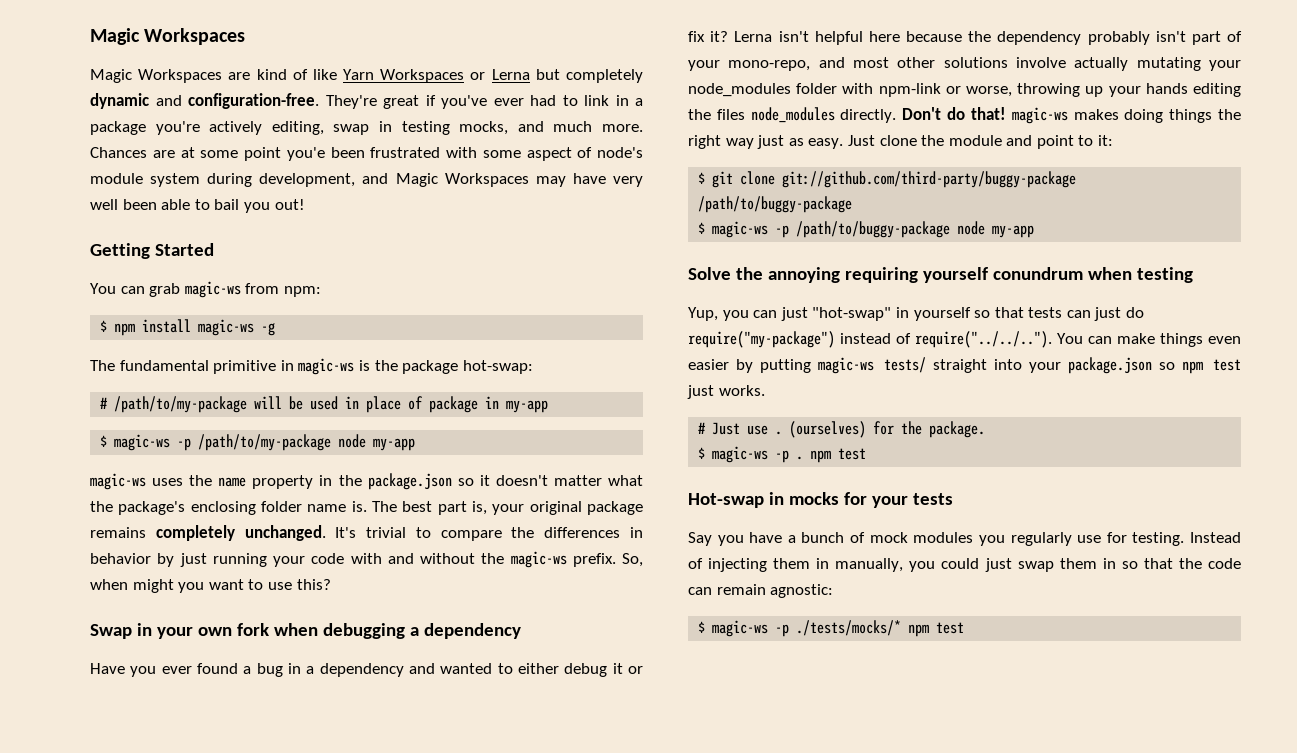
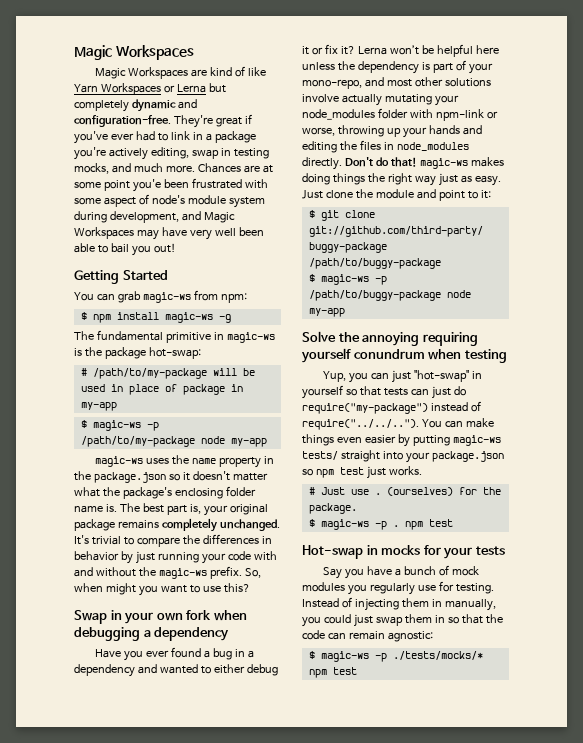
[778,31,809,42] isn't -> [389,45,434,55] won’t be
[906,31,962,42] because -> [302,62,335,70] unless
[1087,31,1186,45] probably isn't -> [421,62,430,70] is
(1188, 88) none -> [462,125,482,135] and
(745, 114) none -> [383,142,394,150] in

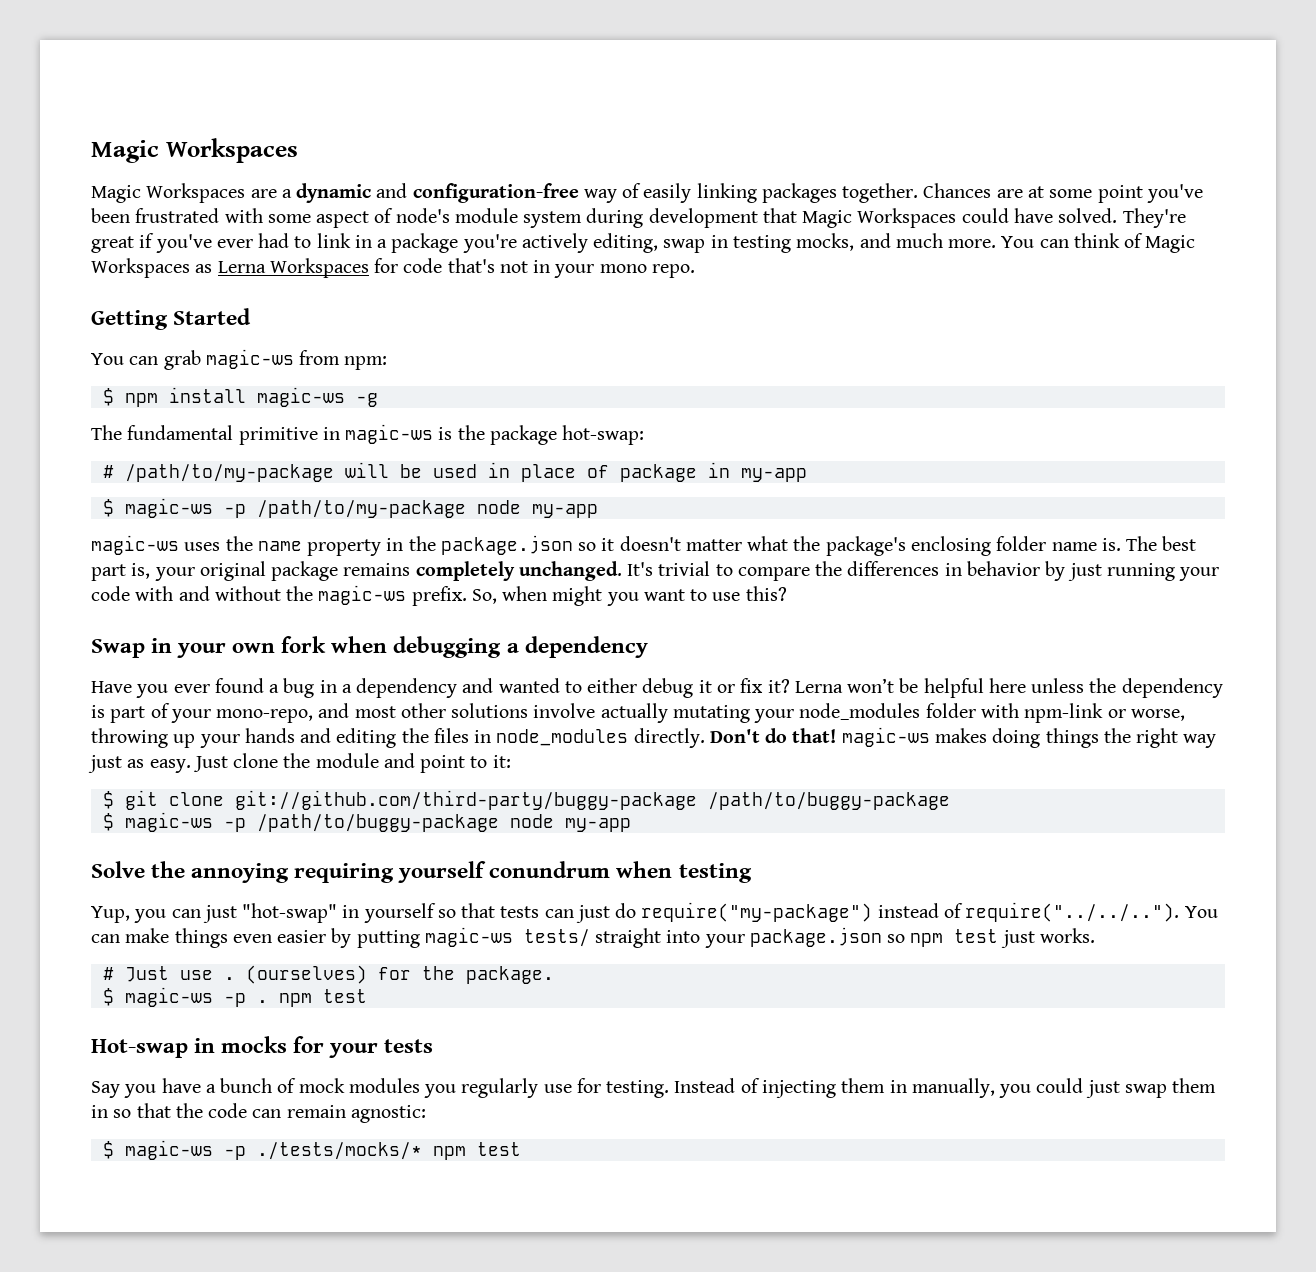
[210,66,266,77] [74,83,226,95] [74,99,197,112] [74,115,171,127] kind of like Yarn Workspaces or Lerna but completely dynamic and configuration-free. -> [281,183,1203,203] [91,208,1118,228] a dynamic and configuration-free way of easily linking packages together. Chances are at some point you've been frustrated with some aspect of node's module system during development that Magic Workspaces could have solved.
[197,163,273,173] [74,178,268,192] [74,194,265,208] [74,211,235,223] [74,227,264,240] [74,243,176,256] Chances are at some point you'e been frustrated with some aspect of node's module system during development, and Magic Workspaces may have very well been able to bail you out! -> [1001,233,1196,253] [91,258,695,278] You can think of Magic Workspaces as Lerna Workspaces for code that's not in your mono repo.

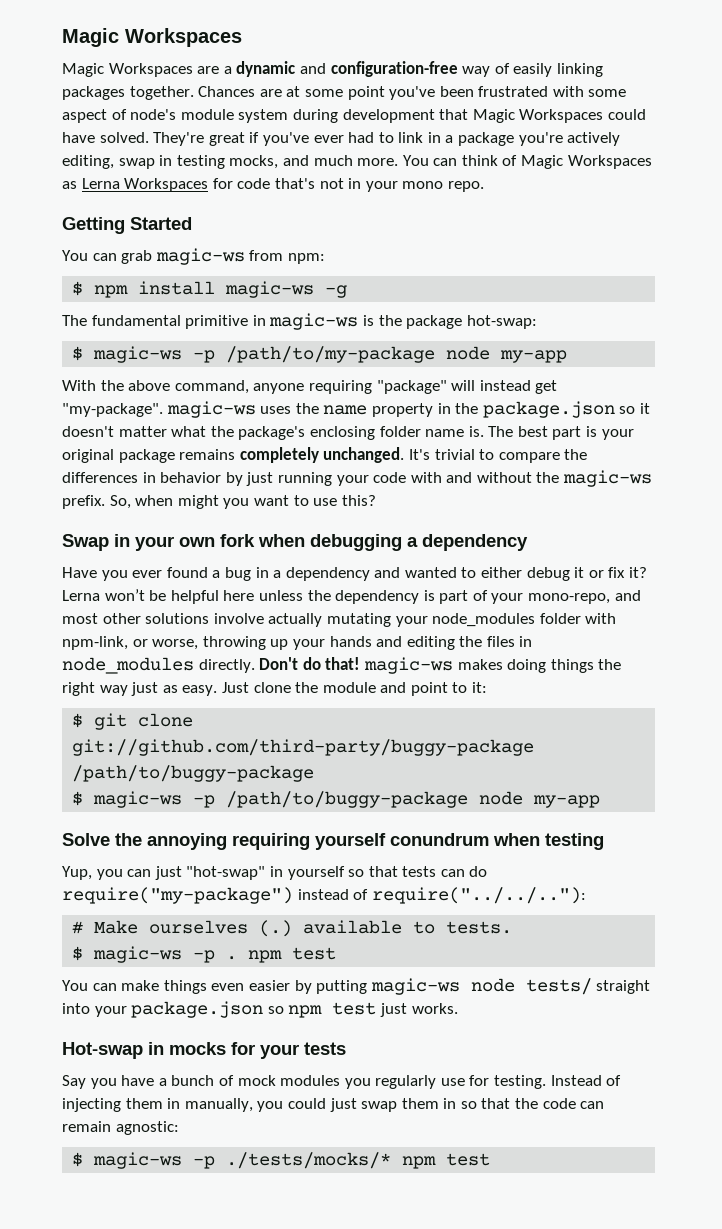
[102,462,807,482] // # /path/to/my-package will be used in place of package in my-app -> (537, 322) none
(598, 511) none -> [62,380,558,394] [62,403,163,417] With the above command, anyone requiring "package" will instead get "my-package".
[131,563,151,579] is, -> [586,426,598,437] is
[1024,703,1104,723] npm-link -> [62,636,128,650] npm-link,
[575,905,610,923] just -> (465, 873) none
[965,902,1180,922] require("../../.."). -> [371,887,586,904] [72,920,513,937] [72,946,337,963] require("../../.."): // # Make ourselves (.) available to tests. // $ magic-ws -p . npm test //
(513, 937) none -> [470,978,515,992] node
[102,965,554,984] [102,987,367,1007] // # Just use . (ourselves) for the package. // $ magic-ws -p . npm test -> (458, 1008) none

